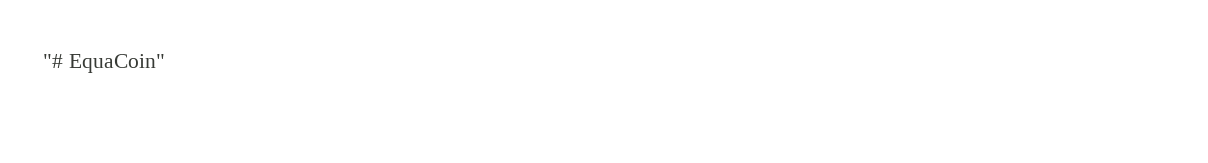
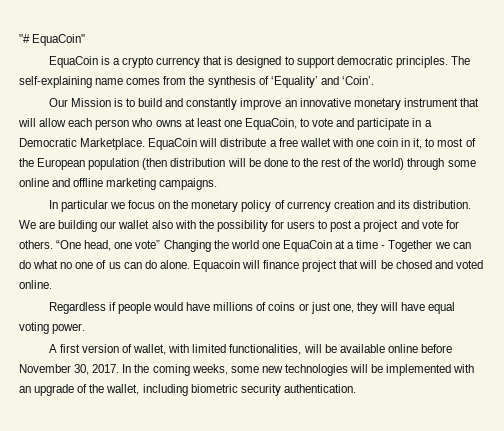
(165, 63) none -> [48,56,471,68] [19,76,374,88] [48,98,480,110] [18,118,432,130] [19,138,476,150] [19,158,476,170] [19,178,218,190] [48,200,472,212] [19,220,459,232] [19,240,471,252] [19,260,483,272] [19,280,52,289] [48,302,456,314] [19,322,86,334] [48,344,453,355] [19,364,475,376] [19,384,356,396] // EquaCoin is a crypto currency that is designed to support democratic principles. The self-explaining name comes from the synthesis of ‘Equality’ and ‘Coin’. // Our Mission is to build and constantly improve an innovative monetary instrument that will allow each person who owns at least one EquaCoin, to vote and participate in a Democratic Marketplace. EquaCoin will distribute a free wallet with one coin in it, to most of the European population (then distribution will be done to the rest of the world) through some online and offline marketing campaigns. // In particular we focus on the monetary policy of currency creation and its distribution. We are building our wallet also with the possibility for users to post a project and vote for others. “One head, one vote” Changing the world one EquaCoin at a time - Together we can do what no one of us can do alone. Equacoin will finance project that will be chosed and voted online. // Regardless if people would have millions of coins or just one, they will have equal voting power. // A first version of wallet, with limited functionalities, will be available online before November 30, 2017. In the coming weeks, some new technologies will be implemented with an upgrade of the wallet, including biometric security authentication.

